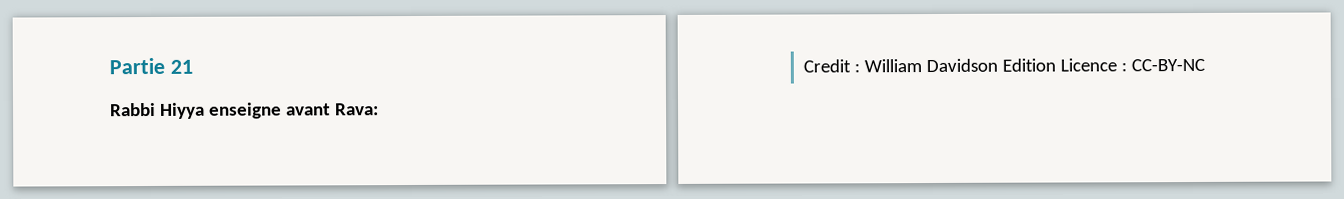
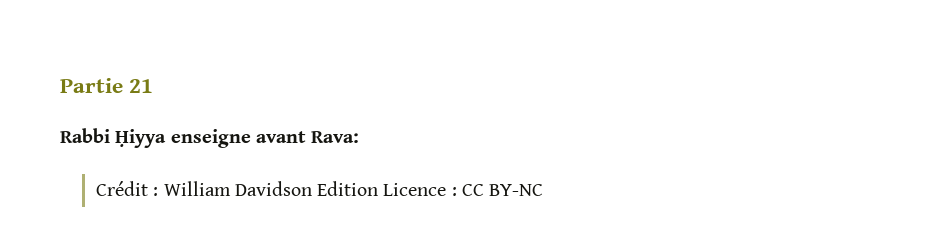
[159,102,205,119] Hiyya -> [115,129,167,148] Ḥiyya
[802,59,851,73] Credit -> [96,181,149,196] Crédit
[1130,58,1205,72] CC-BY-NC -> [461,184,544,196] CC BY-NC

